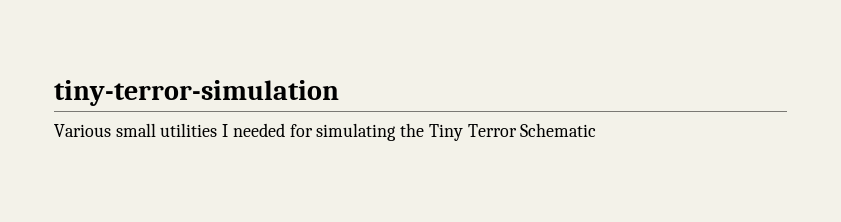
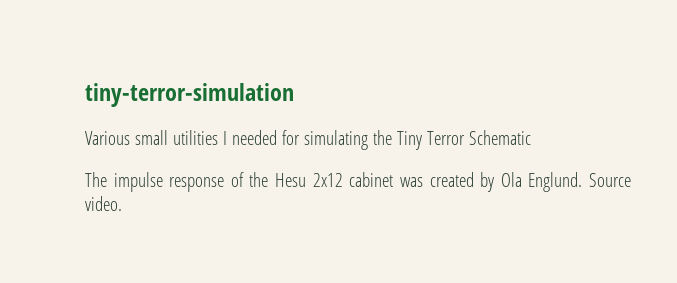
(597, 130) none -> [85,172,632,192] [85,196,122,211] // The impulse response of the Hesu 2x12 cabinet was created by Ola Englund. Source video.

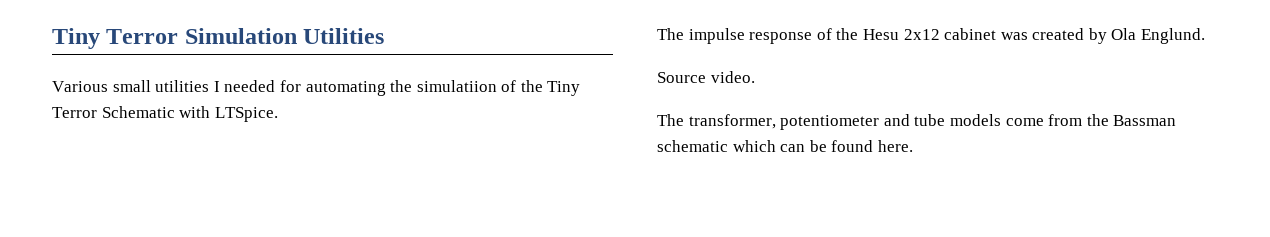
[85,83,294,107] tiny-terror-simulation -> [52,28,385,49] Tiny Terror Simulation Utilities
[303,130,368,150] simulating -> [305,80,517,96] automating the simulatiion of
(531, 137) none -> [179,106,278,122] with LTSpice.
(583, 182) none -> (1206, 36) //
(122, 203) none -> [657,114,1177,130] [657,140,913,152] // The transformer, potentiometer and tube models come from the Bassman schematic which can be found here.

